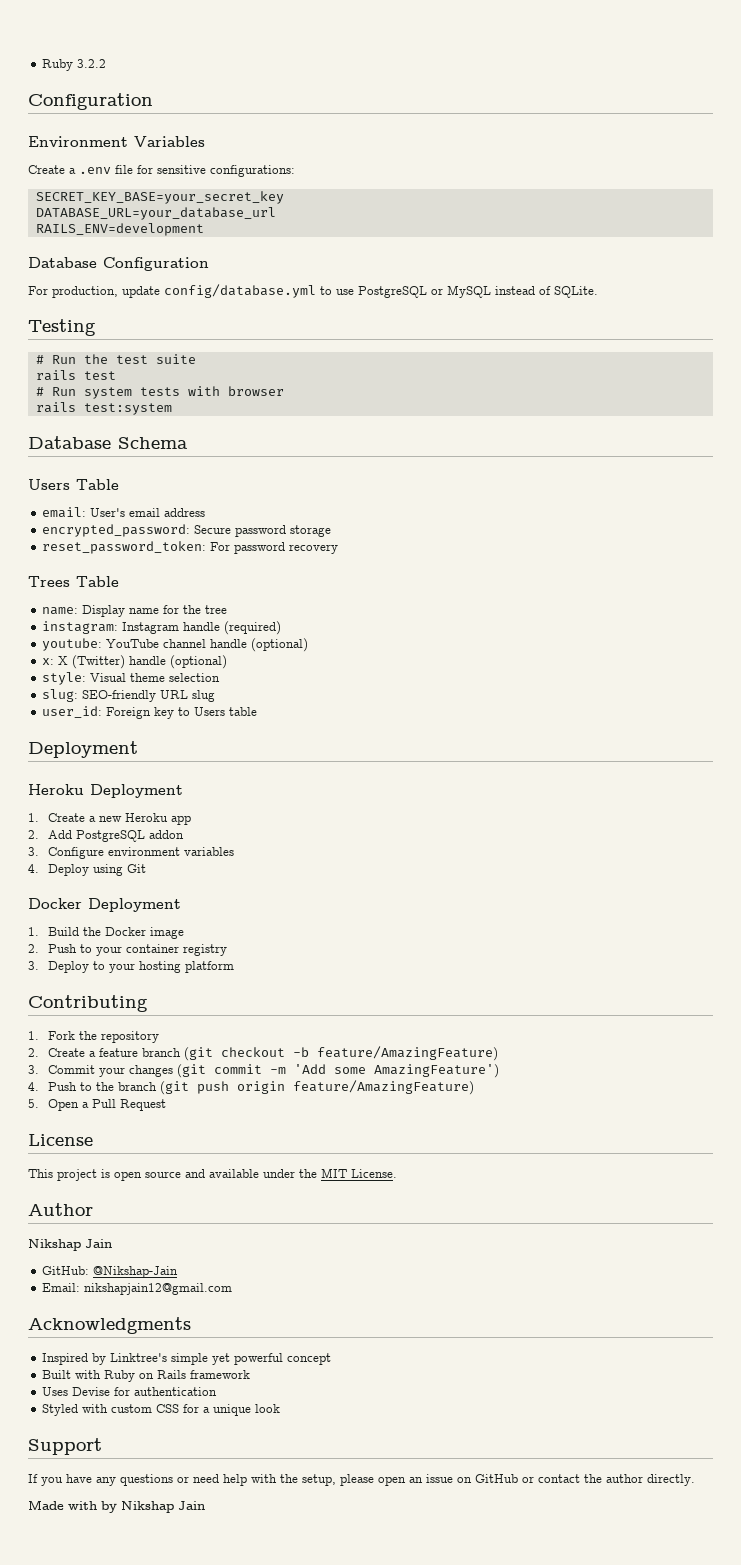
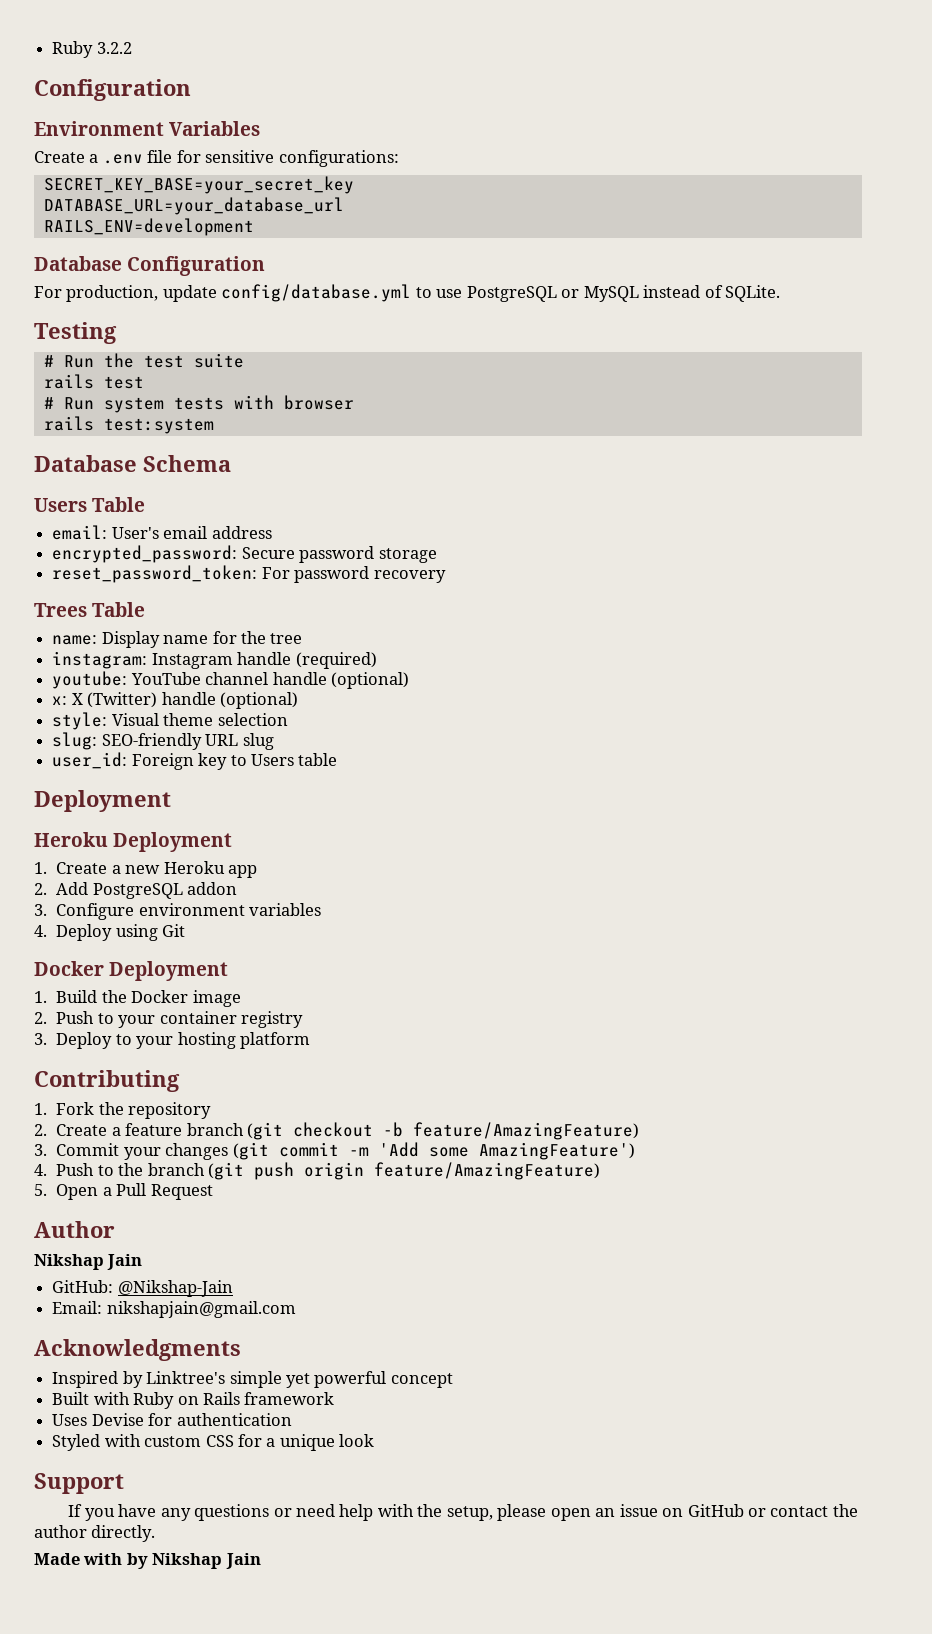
[28,1134,93,1146] [28,1168,397,1181] // License // This project is open source and available under the MIT License. -> (213, 1192) none
[84,1283,233,1295] nikshapjain12@gmail.com -> [106,1301,296,1318] nikshapjain@gmail.com

